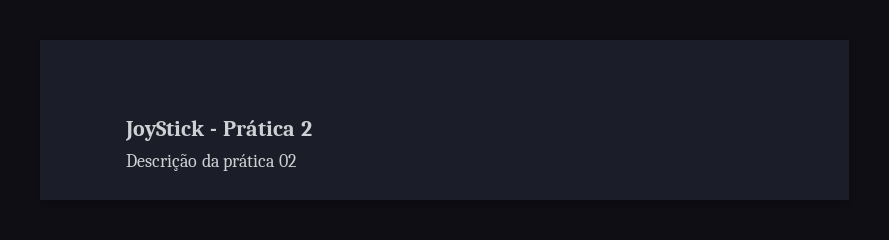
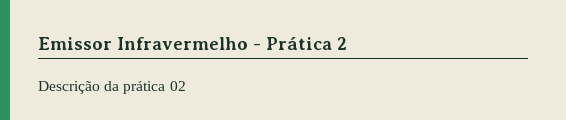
[125,120,205,141] JoyStick -> [38,37,248,50] Emissor Infravermelho

